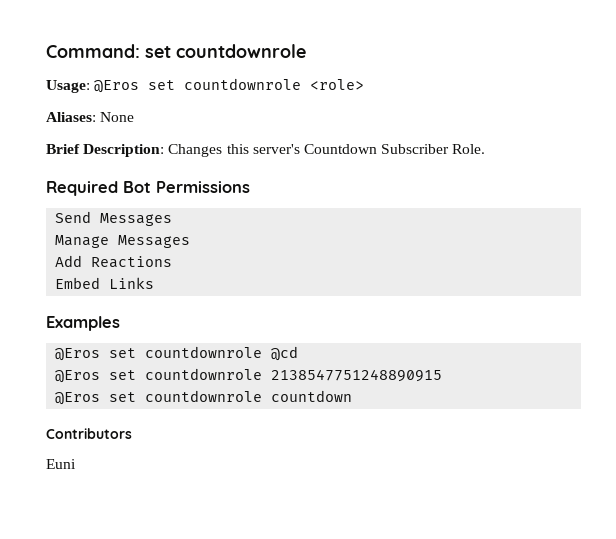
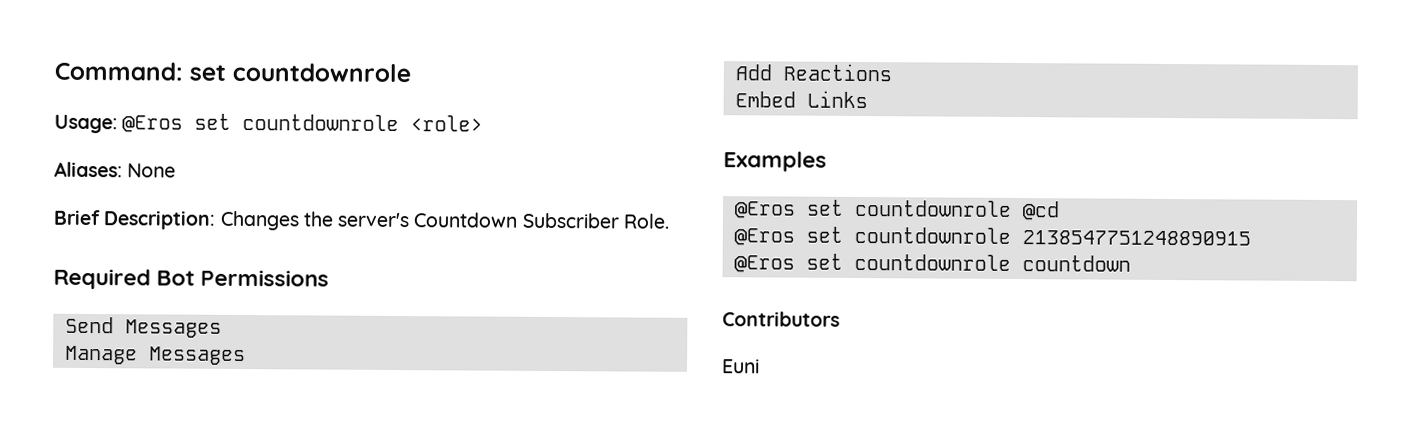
[226,144,249,154] this -> [302,211,334,227] the

